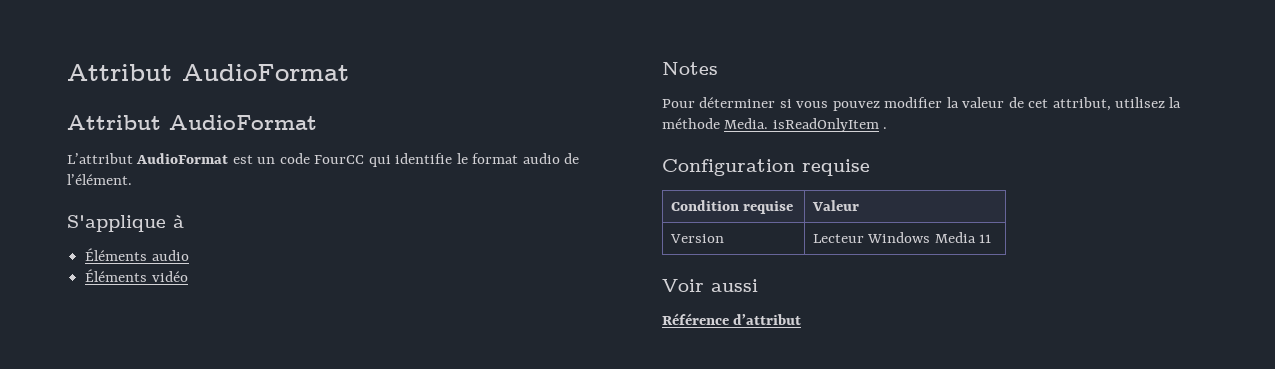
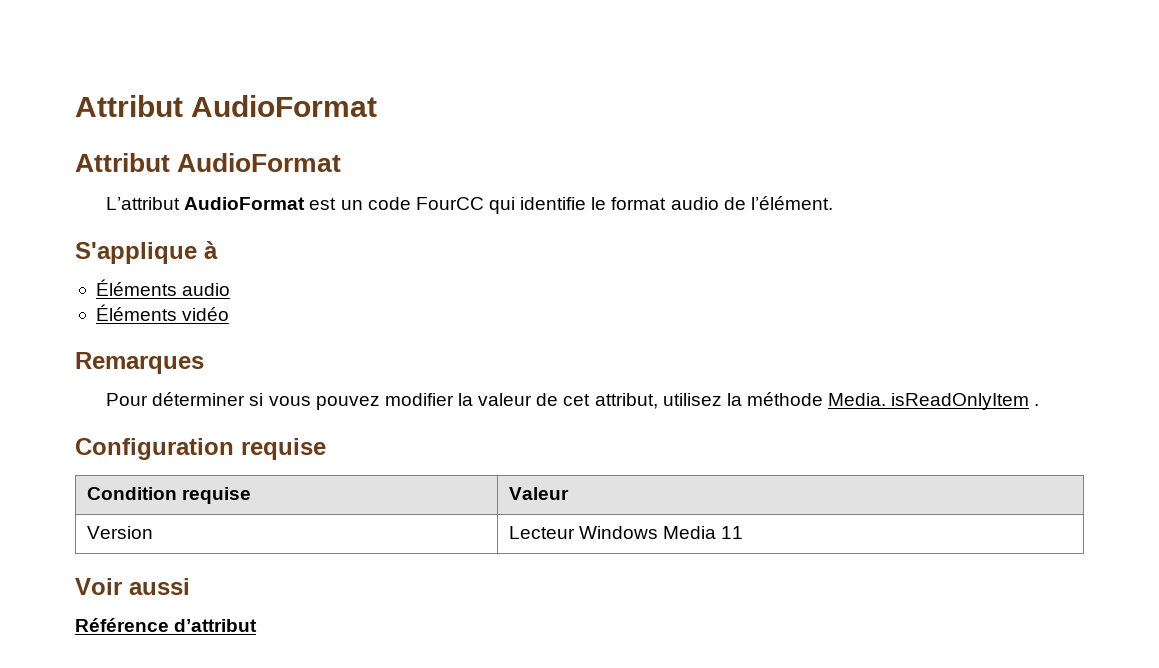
[662,62,718,75] Notes -> [75,352,204,374] Remarques

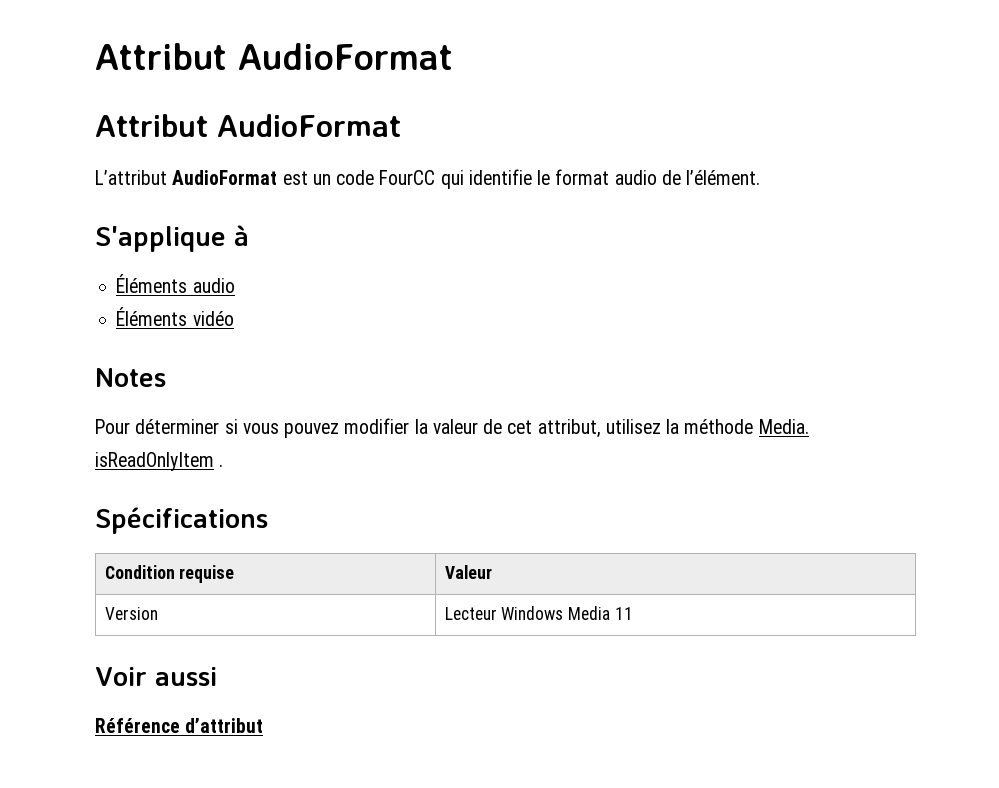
[75,352,204,374] Remarques -> [95,368,166,387] Notes
[75,438,326,460] Configuration requise -> [95,507,268,534] Spécifications

